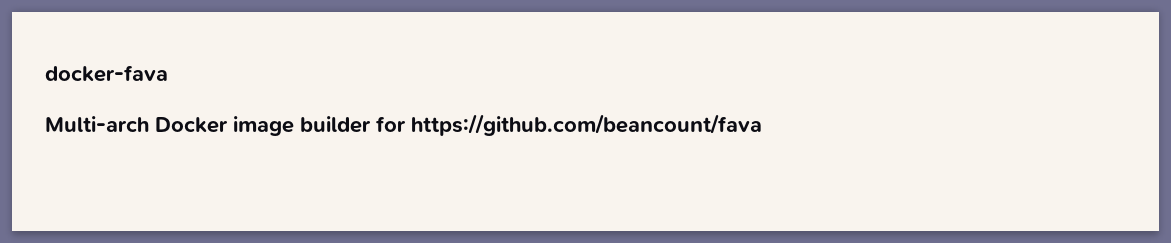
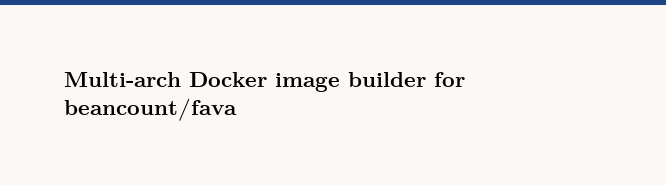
[45,65,168,82] docker-fava // -> (64, 79) none
[411,114,762,136] https://github.com/beancount/fava -> [64,98,237,121] beancount/fava

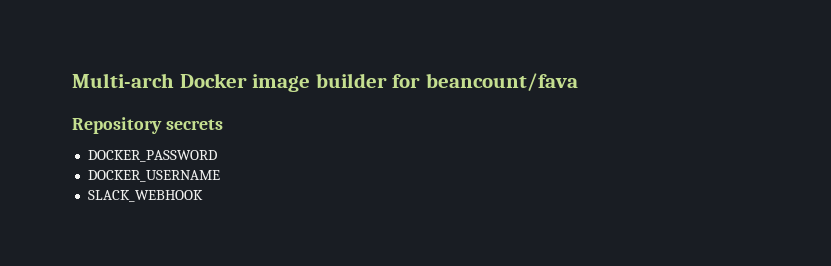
(237, 109) none -> [72,117,223,134] [87,150,217,162] [87,170,220,182] [87,190,203,202] // Repository secrets // DOCKER_PASSWORD // DOCKER_USERNAME // SLACK_WEBHOOK

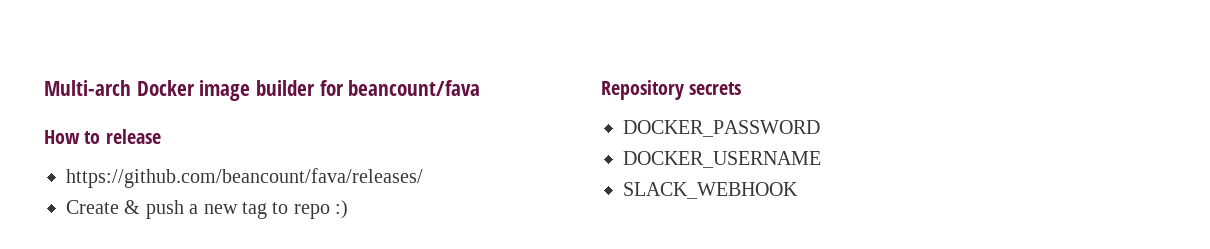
(578, 82) none -> [44,129,161,144] [66,168,423,188] [66,200,349,219] // How to release // https://github.com/beancount/fava/releases/ // Create & push a new tag to repo :)

